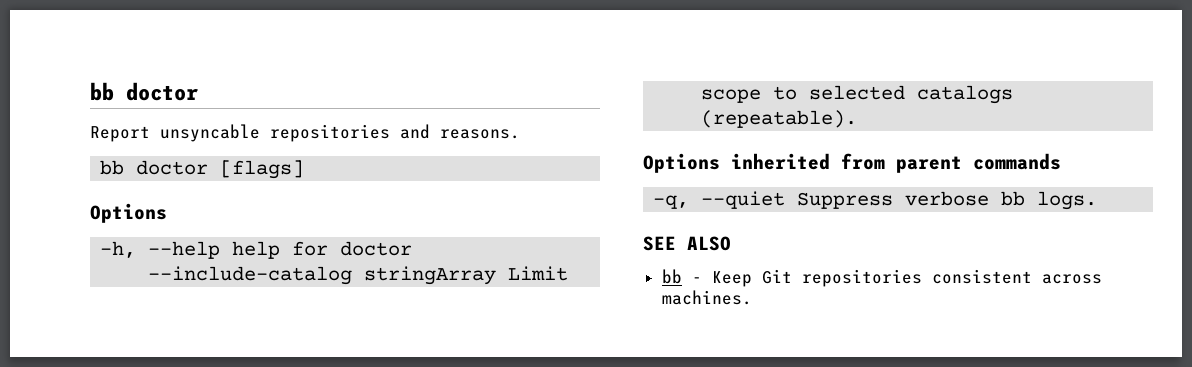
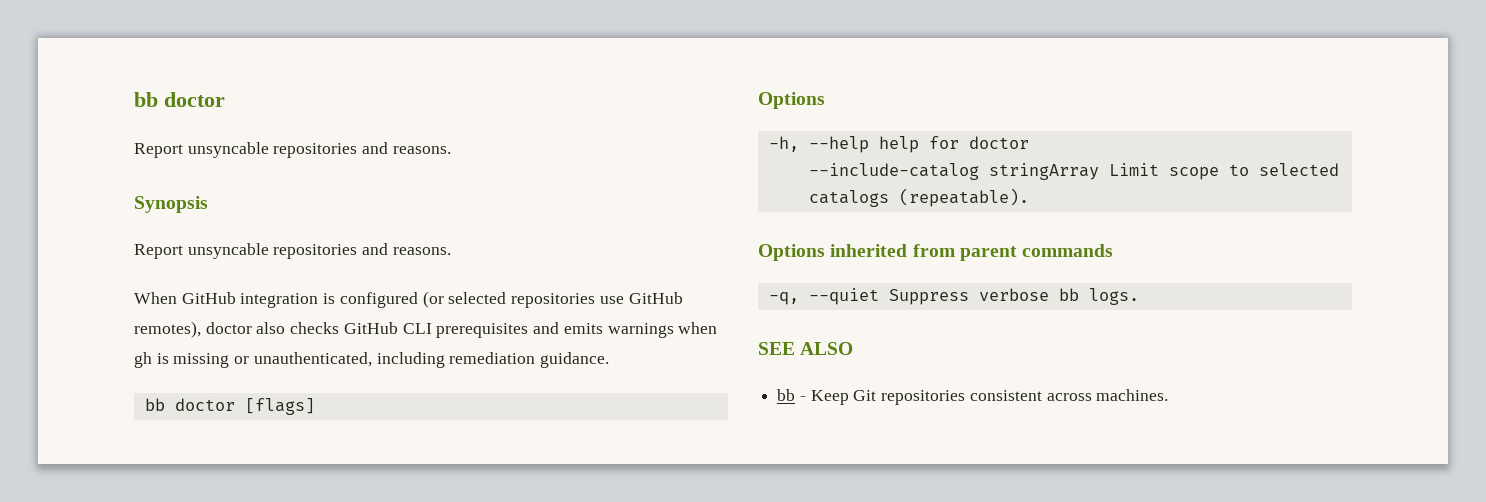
(520, 134) none -> [134,196,208,213] [134,243,451,259] [134,291,683,308] [134,321,718,338] [134,352,610,368] // Synopsis // Report unsyncable repositories and reasons. // When GitHub integration is configured (or selected repositories use GitHub remotes), doctor also checks GitHub CLI prerequisites and emits warnings when gh is missing or unauthenticated, including remediation guidance.

